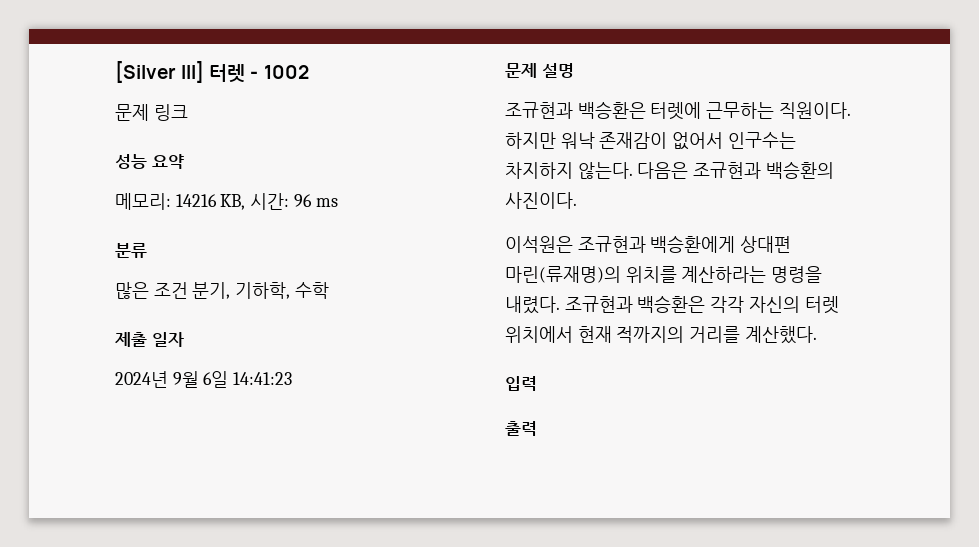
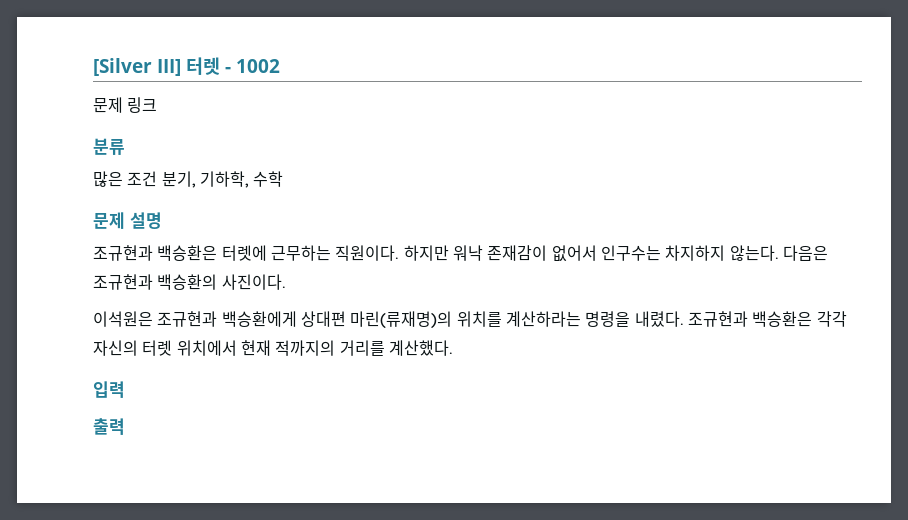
[115,154,184,169] [115,193,338,210] // 성능 요약 // 메모리: 14216 KB, 시간: 96 ms -> (158, 105) none
[115,332,184,347] [115,371,293,388] // 제출 일자 // 2024년 9월 6일 14:41:23 -> (284, 179) none

